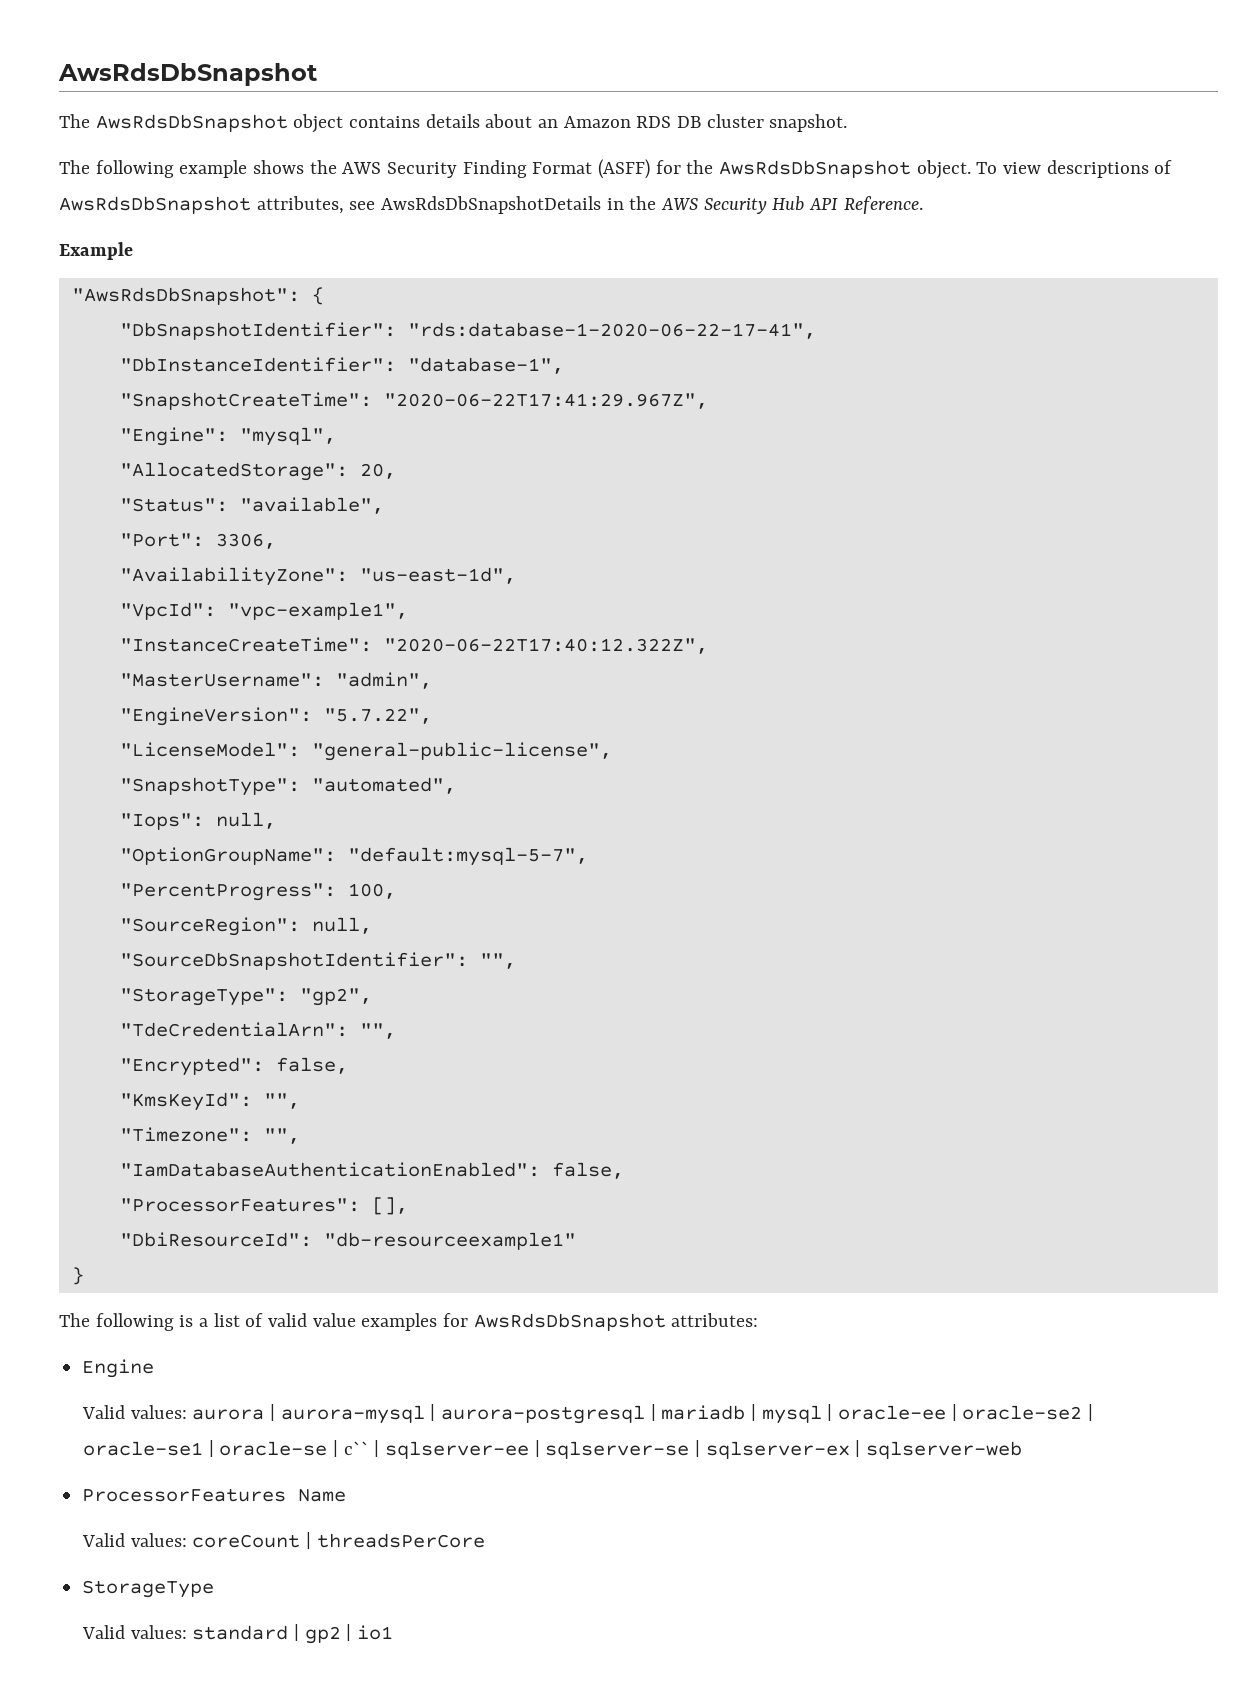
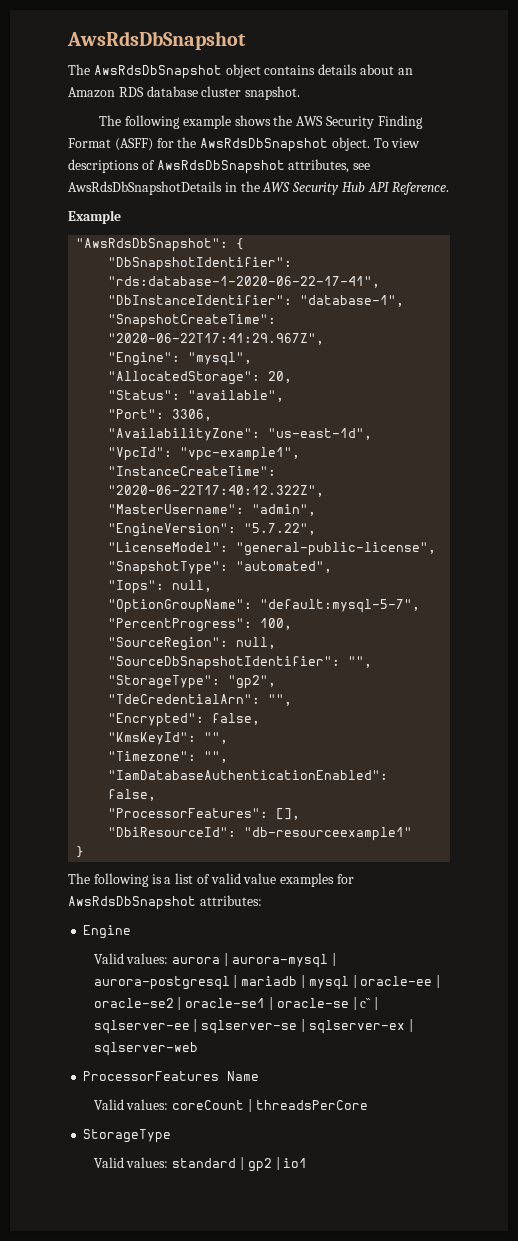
[677,116,702,128] DB -> [146,86,198,97] database

